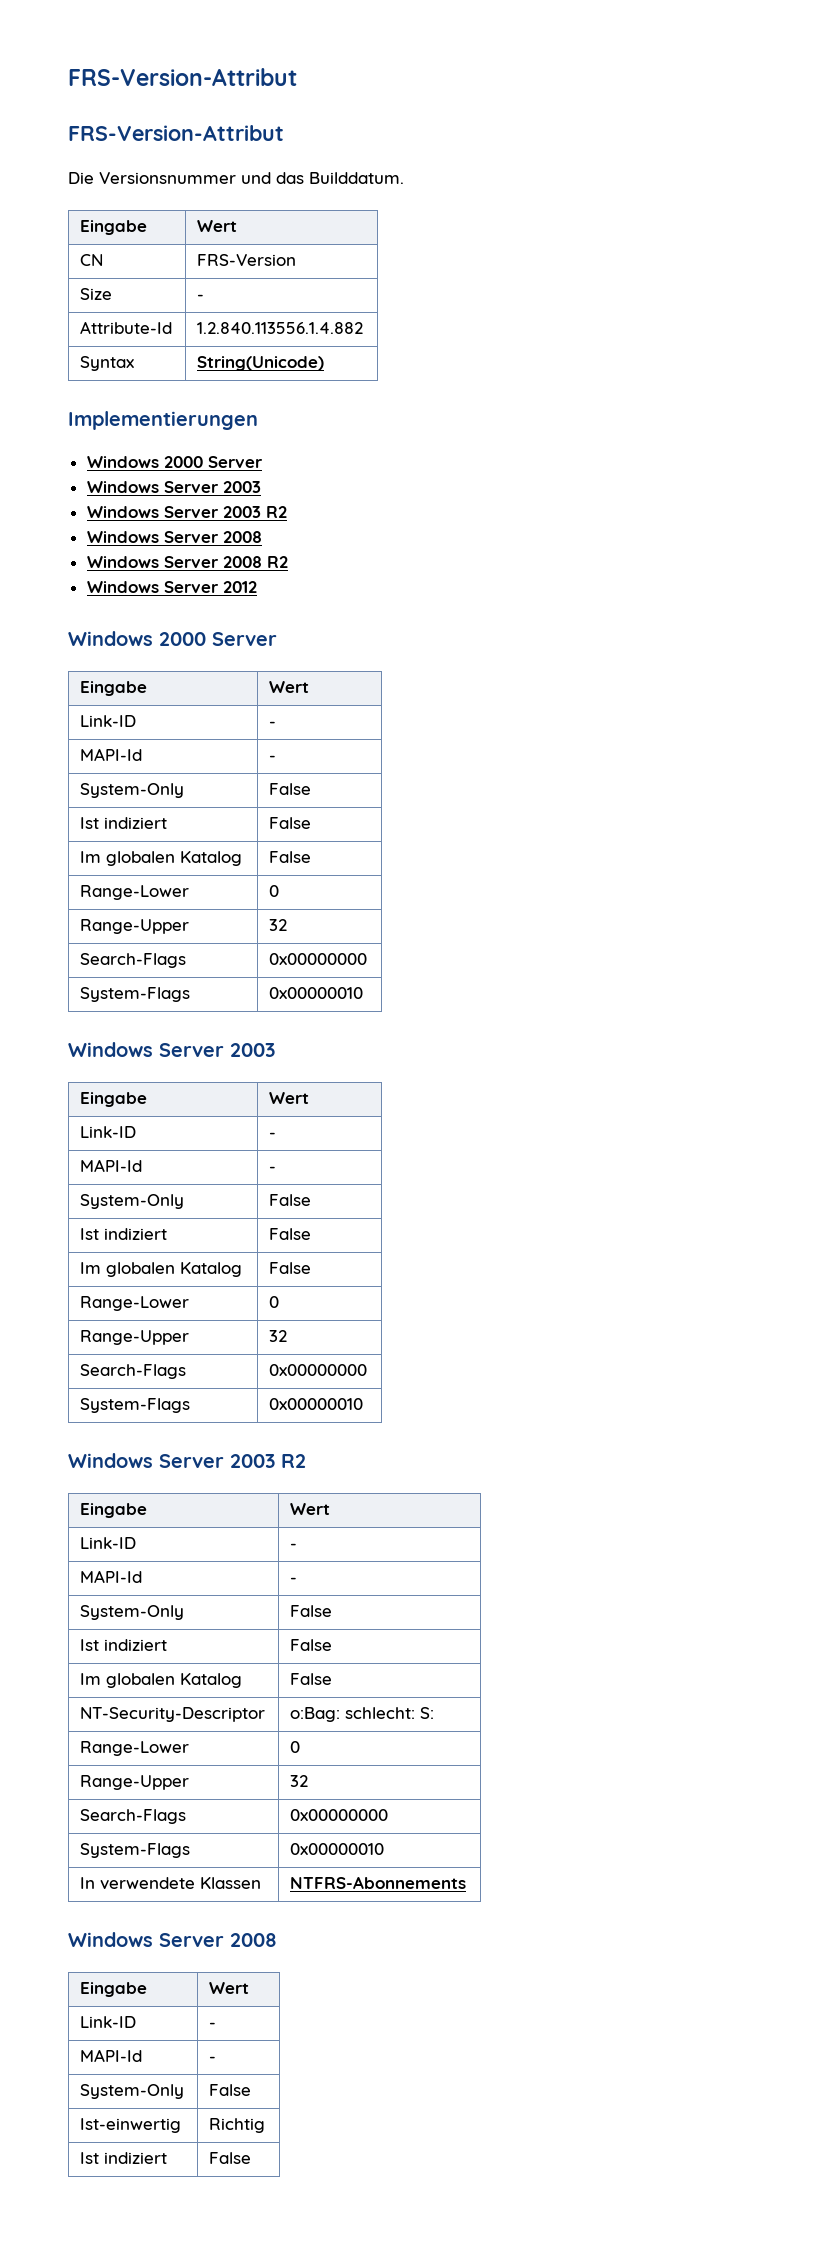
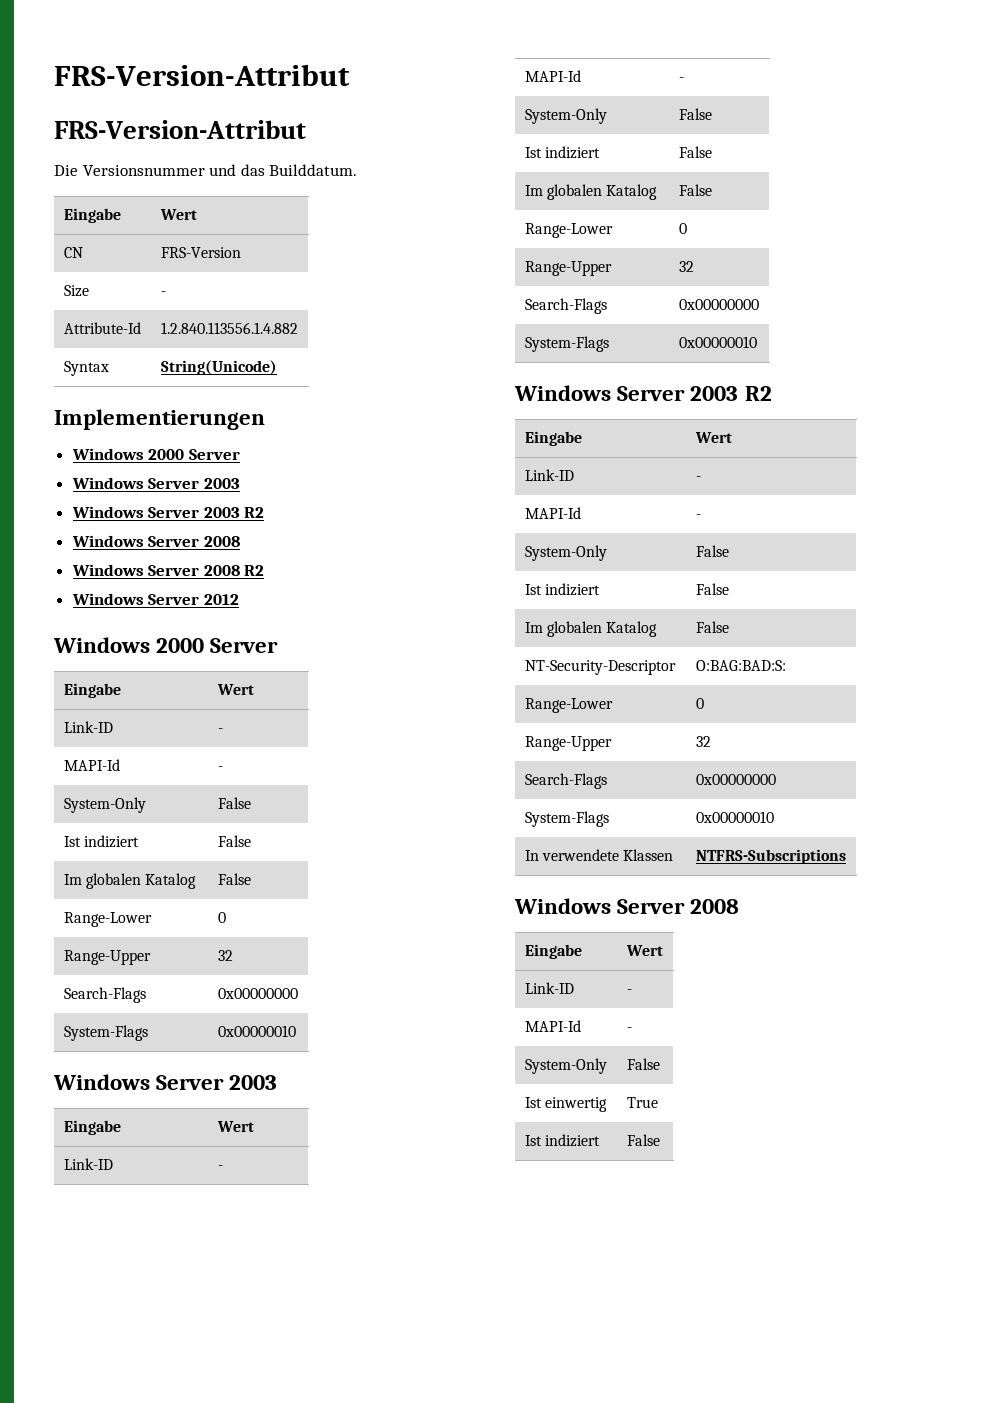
[290,1707,435,1722] o:Bag: schlecht: S: -> [695,660,786,671] O:BAG:BAD:S:
[290,1876,467,1889] NTFRS-Abonnements -> [695,849,846,864] NTFRS-Subscriptions
[80,2118,182,2133] [209,2118,266,2133] Ist-einwertig | Richtig -> [524,1097,607,1112] [626,1097,658,1108] Ist einwertig | True

